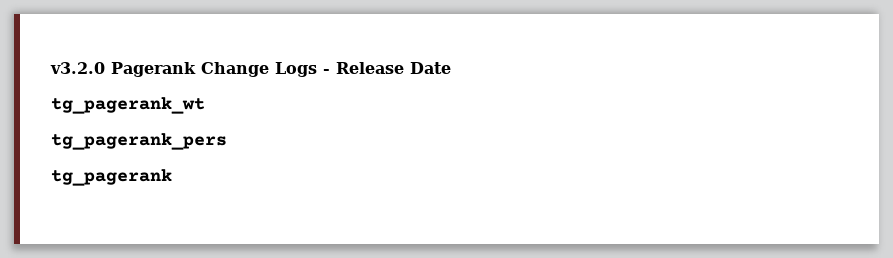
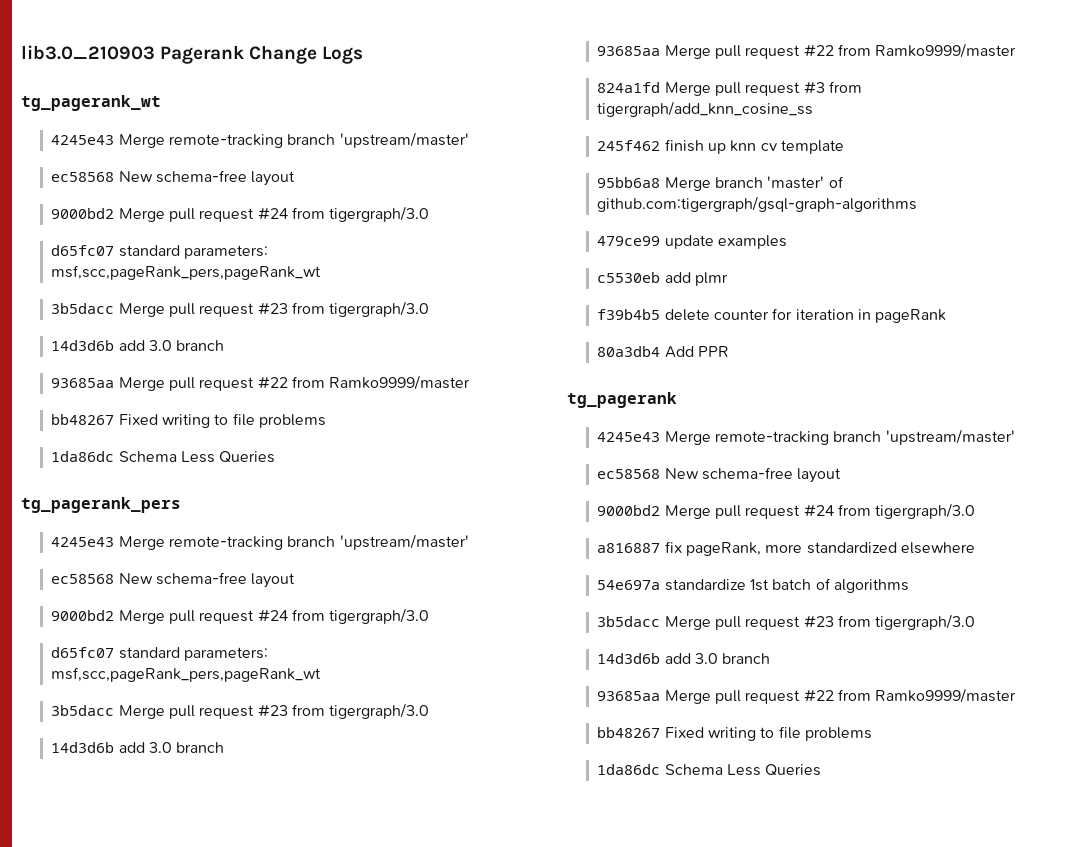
[50,62,105,74] v3.2.0 -> [21,45,155,60] lib3.0_210903
[323,62,451,74] [51,97,205,114] [51,133,227,150] [51,169,172,186] - Release Date // tg_pagerank_wt // tg_pagerank_pers // tg_pagerank -> [21,95,161,111] [51,132,469,148] [51,170,296,186] [51,206,430,222] [51,245,269,259] [51,265,322,280] [51,301,430,317] [51,340,225,351] [51,375,471,391] [51,413,327,428] [51,451,276,463] [21,497,181,513] [51,534,469,550] [51,572,296,588] [51,608,430,624] [51,647,269,661] [51,667,322,682] [51,703,430,719] [51,742,225,753] [597,43,1017,59] [597,81,863,96] [597,101,814,117] [597,139,845,154] [597,176,844,191] [597,196,918,212] [597,235,788,249] [597,272,729,286] [597,308,947,323] [597,346,730,358] [567,392,677,408] [597,429,1015,445] [597,467,842,483] [597,503,976,519] [597,541,976,556] [597,578,910,593] [597,614,976,630] [597,653,771,664] [597,688,1017,704] [597,726,873,741] [597,764,822,776] // tg_pagerank_wt // 4245e43 Merge remote-tracking branch 'upstream/master' // ec58568 New schema-free layout // 9000bd2 Merge pull request #24 from tigergraph/3.0 // d65fc07 standard parameters: msf,scc,pageRank_pers,pageRank_wt // 3b5dacc Merge pull request #23 from tigergraph/3.0 // 14d3d6b add 3.0 branch // 93685aa Merge pull request #22 from Ramko9999/master // bb48267 Fixed writing to file problems // 1da86dc Schema Less Queries // tg_pagerank_pers // 4245e43 Merge remote-tracking branch 'upstream/master' // ec58568 New schema-free layout // 9000bd2 Merge pull request #24 from tigergraph/3.0 // d65fc07 standard parameters: msf,scc,pageRank_pers,pageRank_wt // 3b5dacc Merge pull request #23 from tigergraph/3.0 // 14d3d6b add 3.0 branch // 93685aa Merge pull request #22 from Ramko9999/master // 824a1fd Merge pull request #3 from tigergraph/add_knn_cosine_ss // 245f462 finish up knn cv template // 95bb6a8 Merge branch 'master' of github.com:tigergraph/gsql-graph-algorithms // 479ce99 update examples // c5530eb add plmr // f39b4b5 delete counter for iteration in pageRank // 80a3db4 Add PPR // tg_pagerank // 4245e43 Merge remote-tracking branch 'upstream/master' // ec58568 New schema-free layout // 9000bd2 Merge pull request #24 from tigergraph/3.0 // a816887 fix pageRank, more standardized elsewhere // 54e697a standardize 1st batch of algorithms // 3b5dacc Merge pull request #23 from tigergraph/3.0 // 14d3d6b add 3.0 branch // 93685aa Merge pull request #22 from Ramko9999/master // bb48267 Fixed writing to file problems // 1da86dc Schema Less Queries

